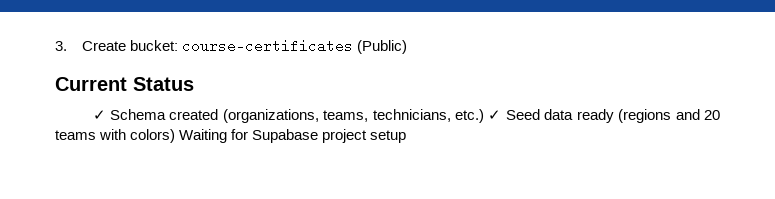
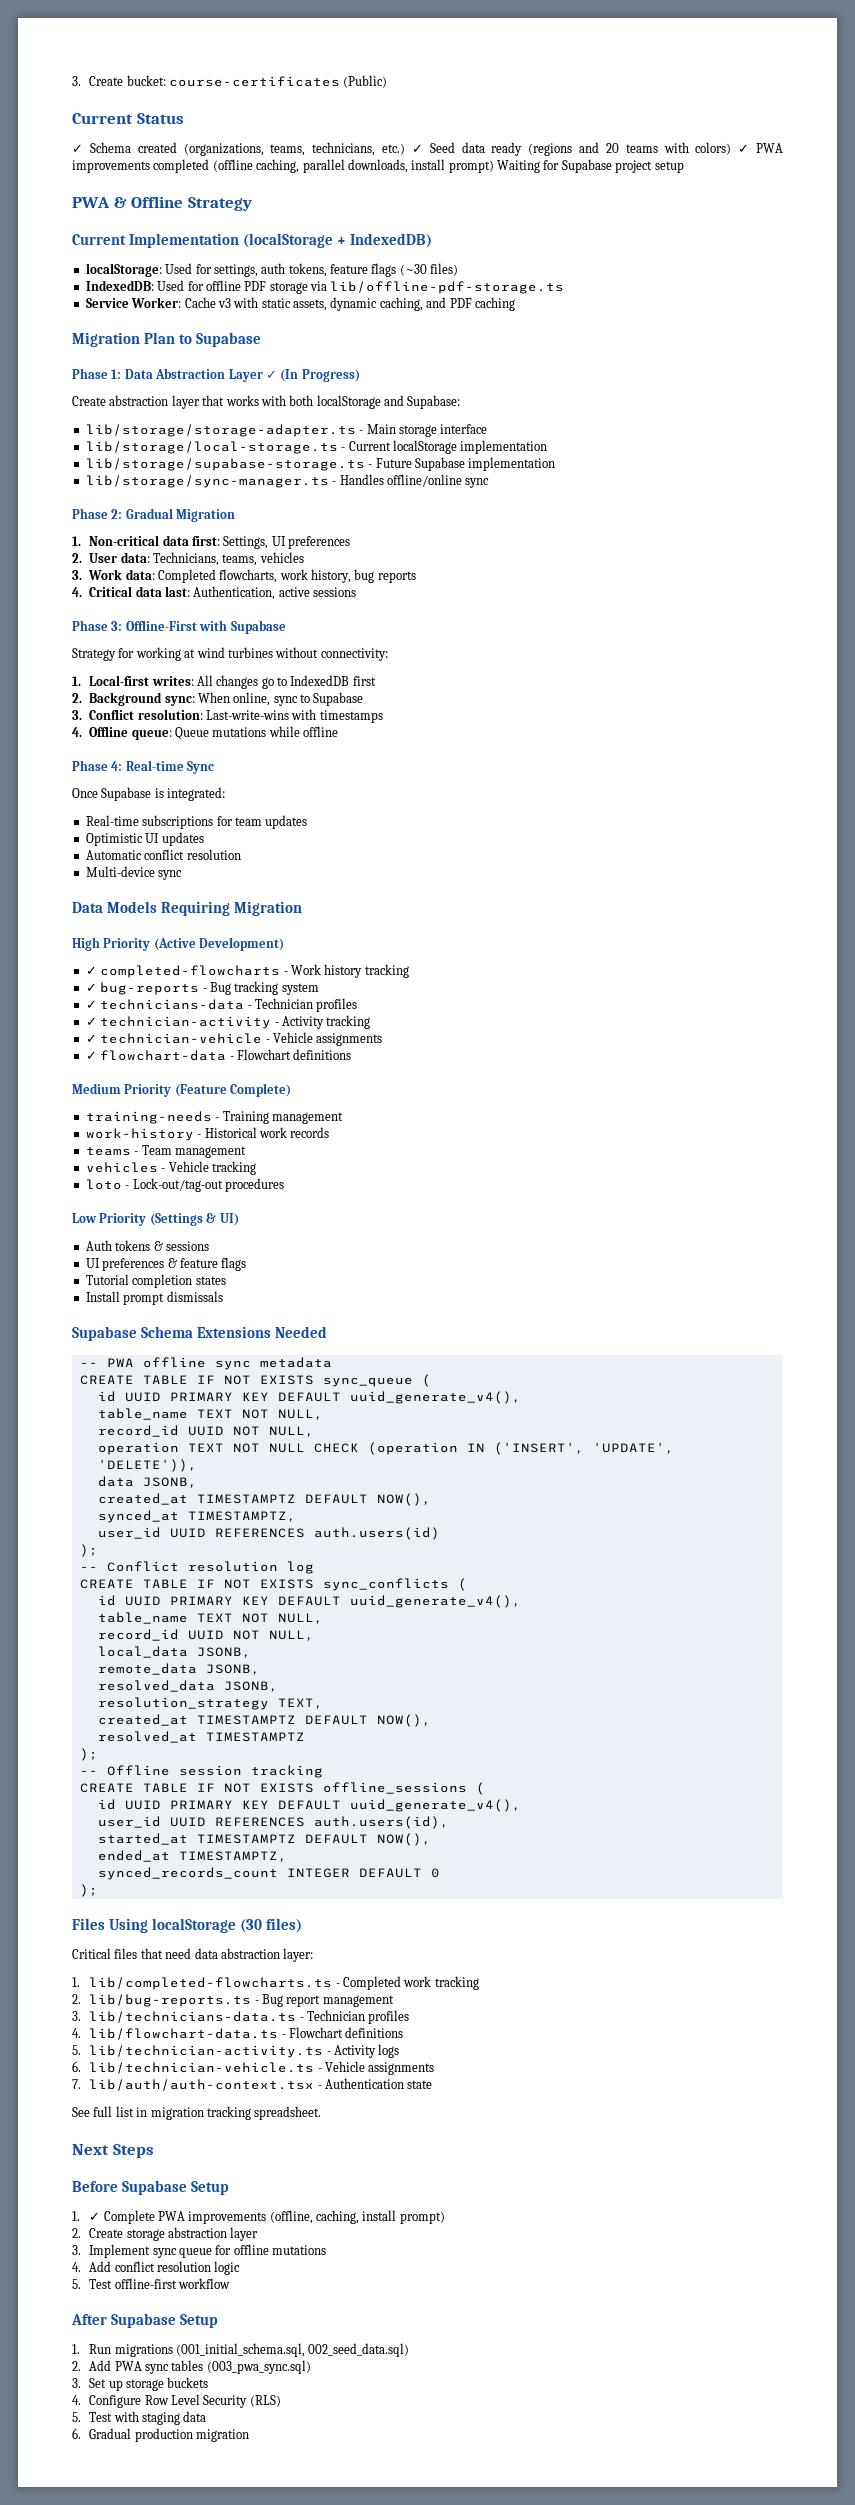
(176, 136) none -> [738,143,784,153] [72,159,494,173] ✓ PWA improvements completed (offline caching, parallel downloads, install prompt)
(407, 136) none -> [72,196,252,211] [72,233,432,248] [85,263,459,277] [85,280,565,294] [85,297,515,311] [72,332,261,347] [72,368,360,382] [72,395,461,409] [85,424,488,437] [85,440,548,454] [85,457,556,471] [85,474,490,488] [72,508,236,522] [72,535,351,549] [72,552,304,566] [72,569,416,583] [72,586,357,600] [72,620,286,634] [72,647,388,661] [72,675,376,689] [72,692,364,706] [72,709,383,723] [72,726,339,740] [72,760,215,774] [72,787,226,801] [85,815,308,829] [85,832,204,846] [85,849,241,860] [85,866,183,880] [72,901,302,916] [72,937,285,951] [85,964,409,978] [85,981,319,995] [85,998,358,1012] [85,1015,371,1029] [85,1032,383,1046] [85,1049,352,1061] [72,1083,292,1097] [85,1111,343,1124] [85,1127,330,1141] [85,1145,246,1158] [85,1161,256,1175] [85,1178,284,1192] [72,1213,239,1226] [85,1240,209,1251] [85,1257,247,1271] [85,1274,226,1288] [85,1291,223,1305] [72,1326,327,1341] [79,1357,332,1370] [79,1374,431,1387] [97,1391,521,1404] [97,1408,323,1420] [97,1425,314,1437] [97,1442,674,1455] [97,1459,197,1472] [97,1476,197,1488] [97,1493,431,1506] [97,1510,296,1523] [97,1527,440,1540] [79,1544,98,1557] [79,1561,314,1574] [79,1578,467,1591] [97,1595,521,1608] [97,1612,323,1624] [97,1629,314,1641] [97,1646,251,1658] [97,1663,260,1675] [97,1680,278,1692] [97,1697,323,1710] [97,1714,431,1727] [97,1731,305,1743] [79,1748,98,1761] [79,1765,323,1778] [79,1782,485,1795] [97,1799,521,1812] [97,1816,449,1829] [97,1833,431,1846] [97,1850,287,1862] [97,1867,440,1880] [79,1884,98,1897] [72,1918,302,1933] [72,1948,314,1962] [72,1976,479,1990] [72,1994,394,2007] [72,2010,410,2024] [72,2027,404,2040] [72,2044,400,2058] [72,2061,435,2075] [72,2078,433,2091] [72,2106,322,2120] [72,2144,154,2158] [72,2180,229,2195] [72,2210,445,2224] [72,2227,259,2241] [72,2244,327,2258] [72,2261,241,2275] [72,2278,230,2289] [71,2313,218,2328] [72,2343,410,2357] [72,2360,311,2374] [72,2377,209,2391] [72,2394,281,2408] [72,2411,207,2425] [72,2428,249,2442] // PWA & Offline Strategy // Current Implementation (localStorage + IndexedDB) // localStorage: Used for settings, auth tokens, feature flags (~30 files) // IndexedDB: Used for offline PDF storage via lib/offline-pdf-storage.ts // Service Worker: Cache v3 with static assets, dynamic caching, and PDF caching // Migration Plan to Supabase // Phase 1: Data Abstraction Layer ✓ (In Progress) // Create abstraction layer that works with both localStorage and Supabase: // lib/storage/storage-adapter.ts - Main storage interface // lib/storage/local-storage.ts - Current localStorage implementation // lib/storage/supabase-storage.ts - Future Supabase implementation // lib/storage/sync-manager.ts - Handles offline/online sync // Phase 2: Gradual Migration // 1. Non-critical data first: Settings, UI preferences // 2. User data: Technicians, teams, vehicles // 3. Work data: Completed flowcharts, work history, bug reports // 4. Critical data last: Authentication, active sessions // Phase 3: Offline-First with Supabase // Strategy for working at wind turbines without connectivity: // 1. Local-first writes: All changes go to IndexedDB first // 2. Background sync: When online, sync to Supabase // 3. Conflict resolution: Last-write-wins with timestamps // 4. Offline queue: Queue mutations while offline // Phase 4: Real-time Sync // Once Supabase is integrated: // Real-time subscriptions for team updates // Optimistic UI updates // Automatic conflict resolution // Multi-device sync // Data Models Requiring Migration // High Priority (Active Development) // ✓ completed-flowcharts - Work history tracking // ✓ bug-reports - Bug tracking system // ✓ technicians-data - Technician profiles // ✓ technician-activity - Activity tracking // ✓ technician-vehicle - Vehicle assignments // ✓ flowchart-data - Flowchart definitions // Medium Priority (Feature Complete) // training-needs - Training management // work-history - Historical work records // teams - Team management // vehicles - Vehicle tracking // loto - Lock-out/tag-out procedures // Low Priority (Settings & UI) // Auth tokens & sessions // UI preferences & feature flags // Tutorial completion states // Install prompt dismissals // Supabase Schema Extensions Needed // -- PWA offline sync metadata // CREATE TABLE IF NOT EXISTS sync_queue ( // id UUID PRIMARY KEY DEFAULT uuid_generate_v4(), // table_name TEXT NOT NULL, // record_id UUID NOT NULL, // operation TEXT NOT NULL CHECK (operation IN ('INSERT', 'UPDATE', 'DELETE')), // data JSONB, // created_at TIMESTAMPTZ DEFAULT NOW(), // synced_at TIMESTAMPTZ, // user_id UUID REFERENCES auth.users(id) // ); // -- Conflict resolution log // CREATE TABLE IF NOT EXISTS sync_conflicts ( // id UUID PRIMARY KEY DEFAULT uuid_generate_v4(), // table_name TEXT NOT NULL, // record_id UUID NOT NULL, // local_data JSONB, // remote_data JSONB, // resolved_data JSONB, // resolution_strategy TEXT, // created_at TIMESTAMPTZ DEFAULT NOW(), // resolved_at TIMESTAMPTZ // ); // -- Offline session tracking // CREATE TABLE IF NOT EXISTS offline_sessions ( // id UUID PRIMARY KEY DEFAULT uuid_generate_v4(), // user_id UUID REFERENCES auth.users(id), // started_at TIMESTAMPTZ DEFAULT NOW(), // ended_at TIMESTAMPTZ, // synced_records_count INTEGER DEFAULT 0 // ); // Files Using localStorage (30 files) // Critical files that need data abstraction layer: // 1. lib/completed-flowcharts.ts - Completed work tracking // 2. lib/bug-reports.ts - Bug report management // 3. lib/technicians-data.ts - Technician profiles // 4. lib/flowchart-data.ts - Flowchart definitions // 5. lib/technician-activity.ts - Activity logs // 6. lib/technician-vehicle.ts - Vehicle assignments // 7. lib/auth/auth-context.tsx - Authentication state // See full list in migration tracking spreadsheet. // Next Steps // Before Supabase Setup // 1. ✓ Complete PWA improvements (offline, caching, install prompt) // 2. Create storage abstraction layer // 3. Implement sync queue for offline mutations // 4. Add conflict resolution logic // 5. Test offline-first workflow // After Supabase Setup // 1. Run migrations (001_initial_schema.sql, 002_seed_data.sql) // 2. Add PWA sync tables (003_pwa_sync.sql) // 3. Set up storage buckets // 4. Configure Row Level Security (RLS) // 5. Test with staging data // 6. Gradual production migration

